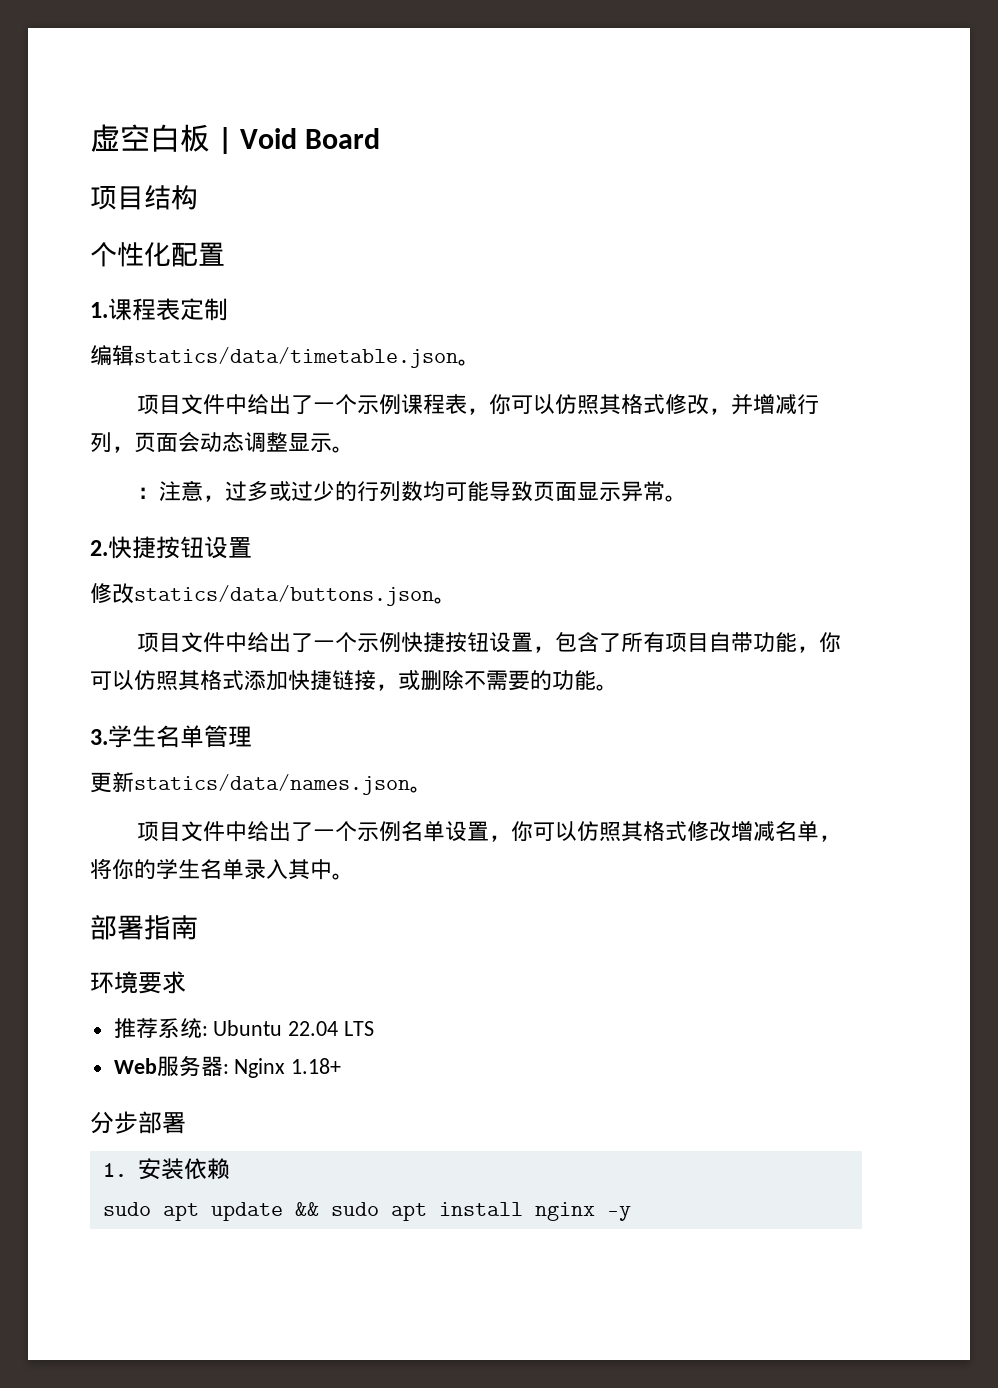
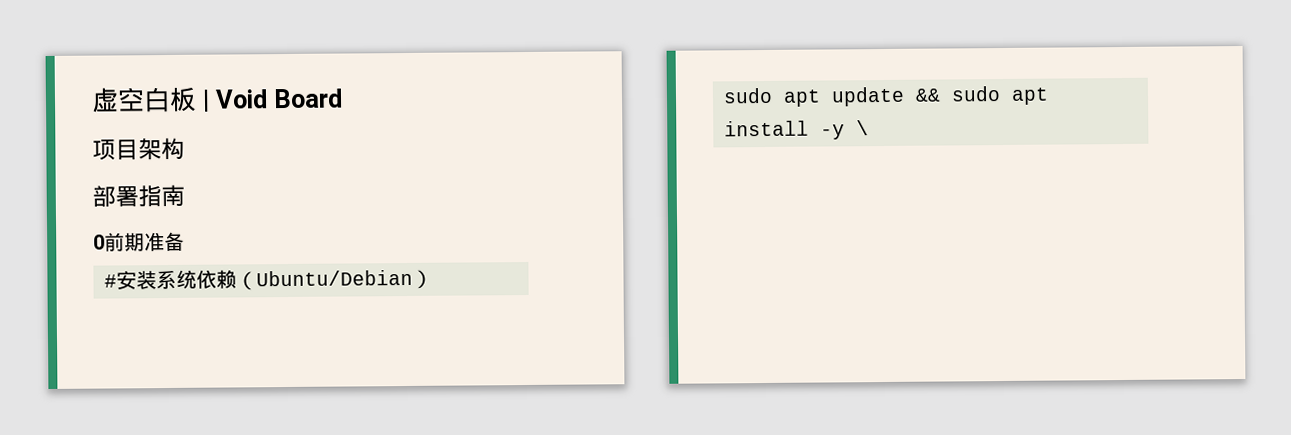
[144,185,171,210] 结 -> [138,138,162,161] 架
[90,242,225,267] [90,298,228,321] [90,345,480,368] [137,394,820,415] [90,432,354,453] [137,480,688,502] [90,536,252,559] [90,583,456,606] [137,632,842,653] [90,670,618,691] [90,725,252,748] [90,772,432,795] [137,821,842,842] [90,858,354,880] [90,915,198,940] [90,971,186,994] [113,1018,375,1038] [113,1056,342,1078] [90,1111,186,1134] [102,1158,185,1180] 个性化配置 // 1.课程表定制 // 编辑statics/data/timetable.json。 // 项目文件中给出了一个示例课程表，你可以仿照其格式修改，并增减行列，页面会动态调整显示。 // ：注意，过多或过少的行列数均可能导致页面显示异常。 // 2.快捷按钮设置 // 修改statics/data/buttons.json。 // 项目文件中给出了一个示例快捷按钮设置，包含了所有项目自带功能，你可以仿照其格式添加快捷链接，或删除不需要的功能。 // 3.学生名单管理 // 更新statics/data/names.json。 // 项目文件中给出了一个示例名单设置，你可以仿照其格式修改增减名单，将你的学生名单录入其中。 // 部署指南 // 环境要求 // 推荐系统: Ubuntu 22.04 LTS // Web服务器: Nginx 1.18+ // 分步部署 // 1.安装 -> [92,184,185,208] [93,231,185,252] [103,269,197,290] 部署指南 // 0前期准备 // #安装系统
(231, 1169) none -> [235,269,433,291] （Ubuntu/Debian）
[534,1202,631,1221] nginx -y -> [819,120,869,140] -y \

